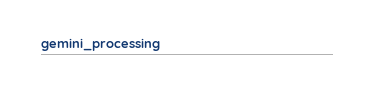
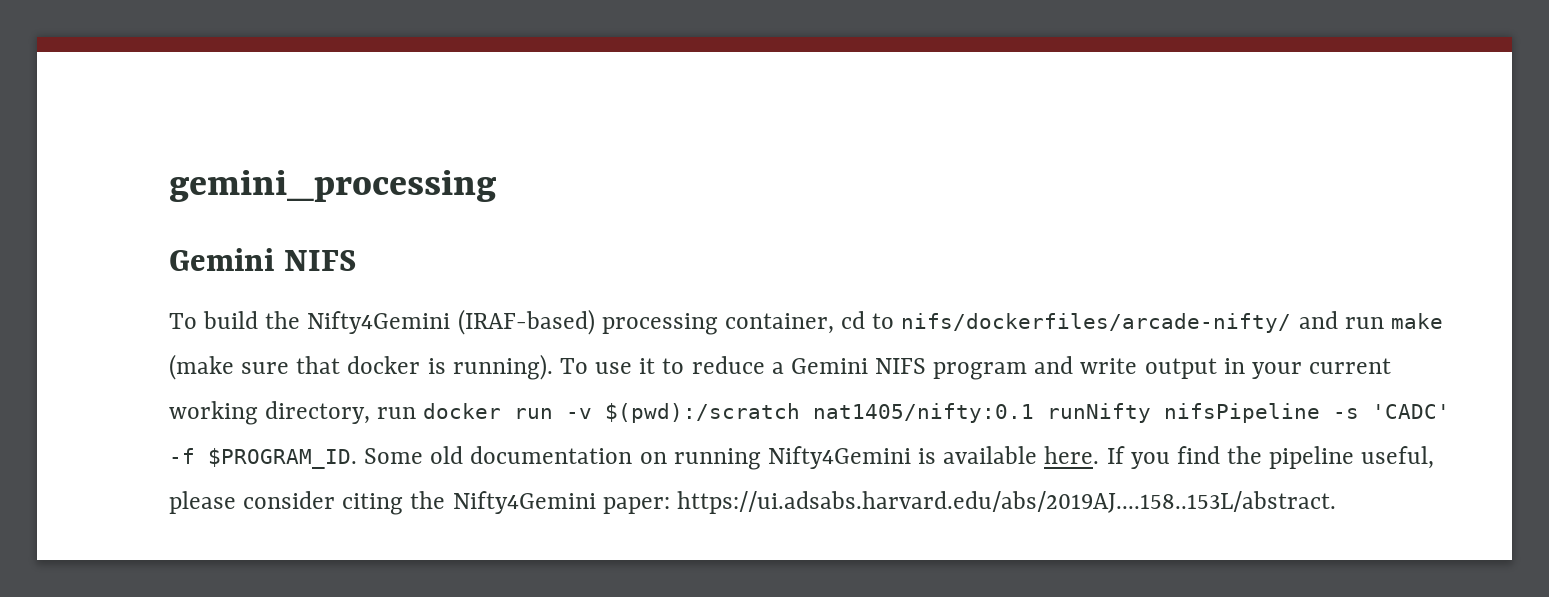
(160, 44) none -> [169,248,356,271] [169,309,1443,335] [169,354,1392,380] [169,401,1451,425] [169,446,1435,470] [169,491,1336,515] // Gemini NIFS // To build the Nifty4Gemini (IRAF-based) processing container, cd to nifs/dockerfiles/arcade-nifty/ and run make (make sure that docker is running). To use it to reduce a Gemini NIFS program and write output in your current working directory, run docker run -v $(pwd):/scratch nat1405/nifty:0.1 runNifty nifsPipeline -s 'CADC' -f $PROGRAM_ID. Some old documentation on running Nifty4Gemini is available here. If you find the pipeline useful, please consider citing the Nifty4Gemini paper: https://ui.adsabs.harvard.edu/abs/2019AJ....158..153L/abstract.

